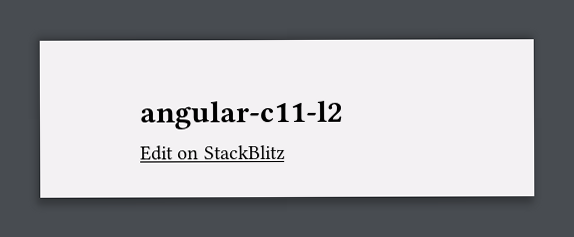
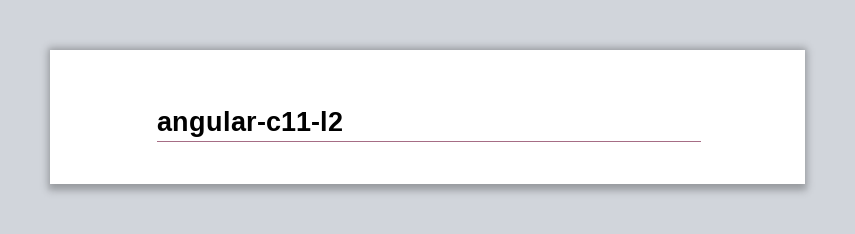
[140,145,286,161] // Edit on StackBlitz -> (343, 124) none

